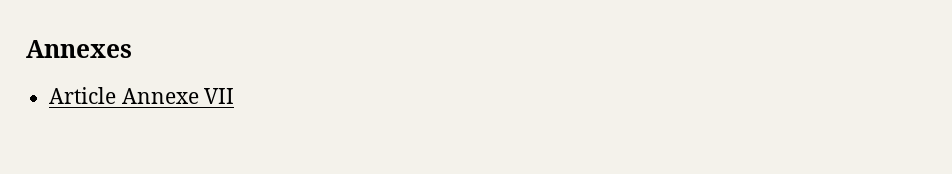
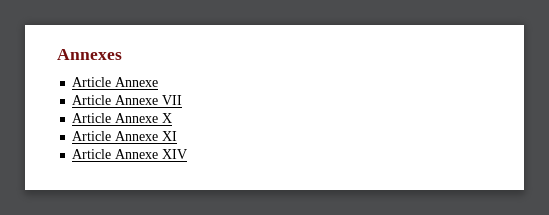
(199, 96) none -> [72,95,159,105] // Article Annexe
(235, 96) none -> [72,113,173,123] [72,131,178,141] [72,149,188,159] // Article Annexe X // Article Annexe XI // Article Annexe XIV

